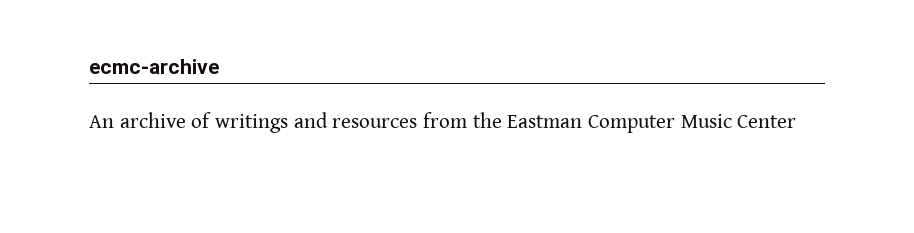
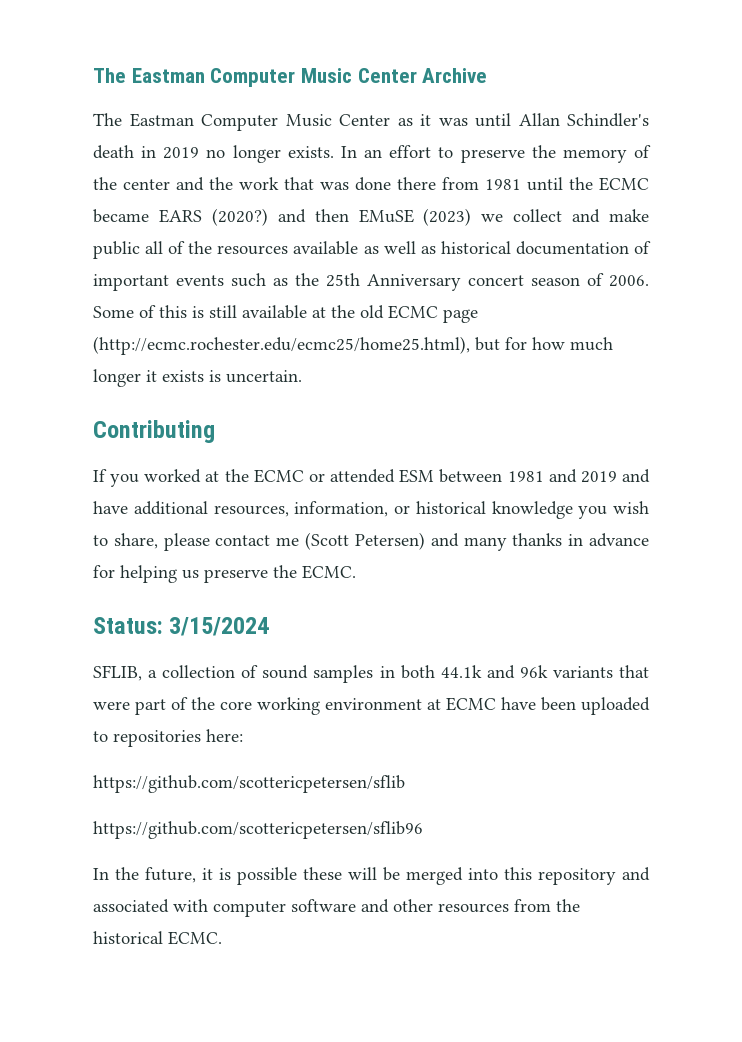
[89,59,219,74] [89,112,797,133] ecmc-archive // An archive of writings and resources from the Eastman Computer Music Center -> [93,68,488,87] [93,113,649,131] [93,145,651,163] [93,177,649,191] [93,208,649,226] [93,241,651,259] [93,273,649,291] [93,305,478,323] [93,336,613,355] [93,369,302,387] [93,420,215,443] [93,469,650,487] [93,501,649,519] [93,532,649,551] [93,565,356,583] [93,617,270,636] [93,665,649,683] [93,697,650,715] [93,729,243,747] [93,775,405,793] [93,821,423,839] [93,867,650,885] [93,899,580,917] [93,931,222,945] The Eastman Computer Music Center Archive // The Eastman Computer Music Center as it was until Allan Schindler's death in 2019 no longer exists. In an effort to preserve the memory of the center and the work that was done there from 1981 until the ECMC became EARS (2020?) and then EMuSE (2023) we collect and make public all of the resources available as well as historical documentation of important events such as the 25th Anniversary concert season of 2006. Some of this is still available at the old ECMC page (http://ecmc.rochester.edu/ecmc25/home25.html), but for how much longer it exists is uncertain. // Contributing // If you worked at the ECMC or attended ESM between 1981 and 2019 and have additional resources, information, or historical knowledge you wish to share, please contact me (Scott Petersen) and many thanks in advance for helping us preserve the ECMC. // Status: 3/15/2024 // SFLIB, a collection of sound samples in both 44.1k and 96k variants that were part of the core working environment at ECMC have been uploaded to repositories here: // https://github.com/scottericpetersen/sflib // https://github.com/scottericpetersen/sflib96 // In the future, it is possible these will be merged into this repository and associated with computer software and other resources from the historical ECMC.

